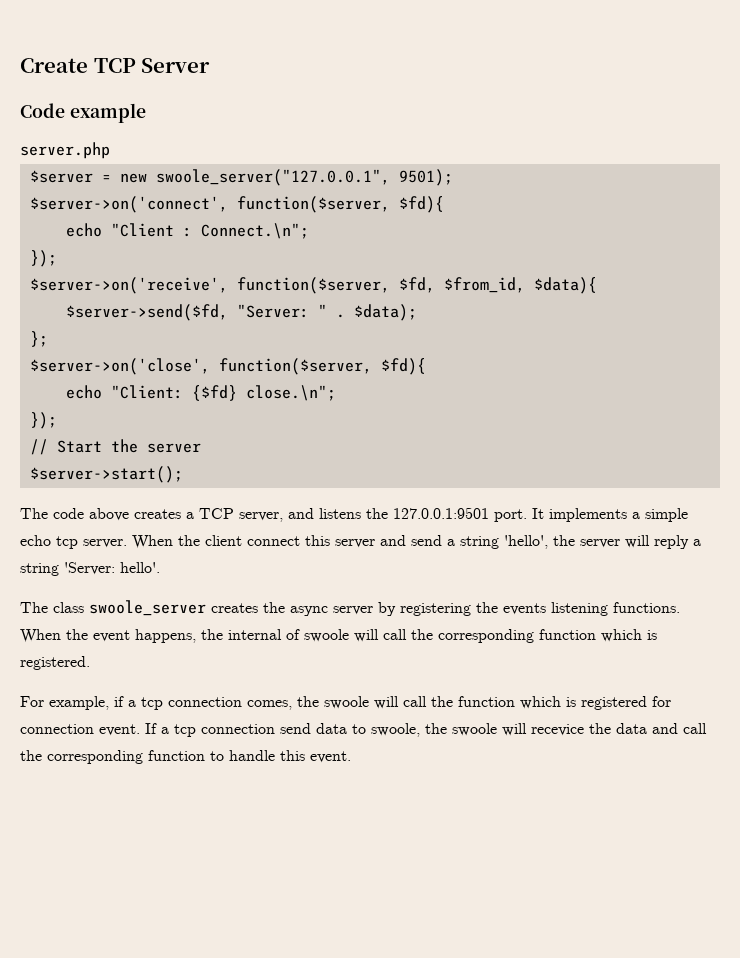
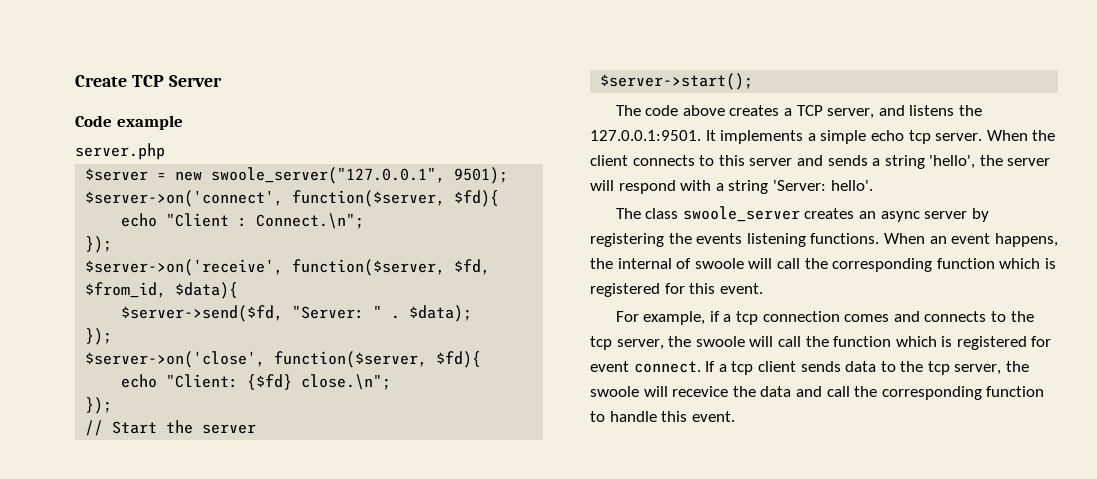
[29,331,48,347] }; -> [85,328,113,345] });
[393,507,527,522] 127.0.0.1:9501 port. -> [590,130,701,141] 127.0.0.1:9501.
[247,536,300,546] connect -> [632,155,715,166] connects to
[411,535,442,546] send -> [827,155,868,166] sends
[654,535,689,549] reply -> [618,180,712,194] respond with
[263,602,285,613] the -> [859,211,877,219] an
[66,629,88,640] the -> [929,236,947,244] an
[20,656,90,670] registered. -> [590,283,763,297] registered for this event.
[247,700,292,710] comes, -> [844,311,1034,322] [590,336,664,350] comes and connects to the tcp server,
[20,724,140,736] connection event. -> [590,361,701,373] event connect.
[201,723,420,737] connection send data to swoole, -> [757,361,1002,375] client sends data to the tcp server,

